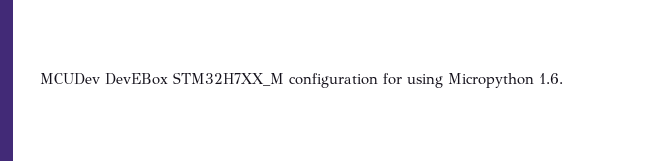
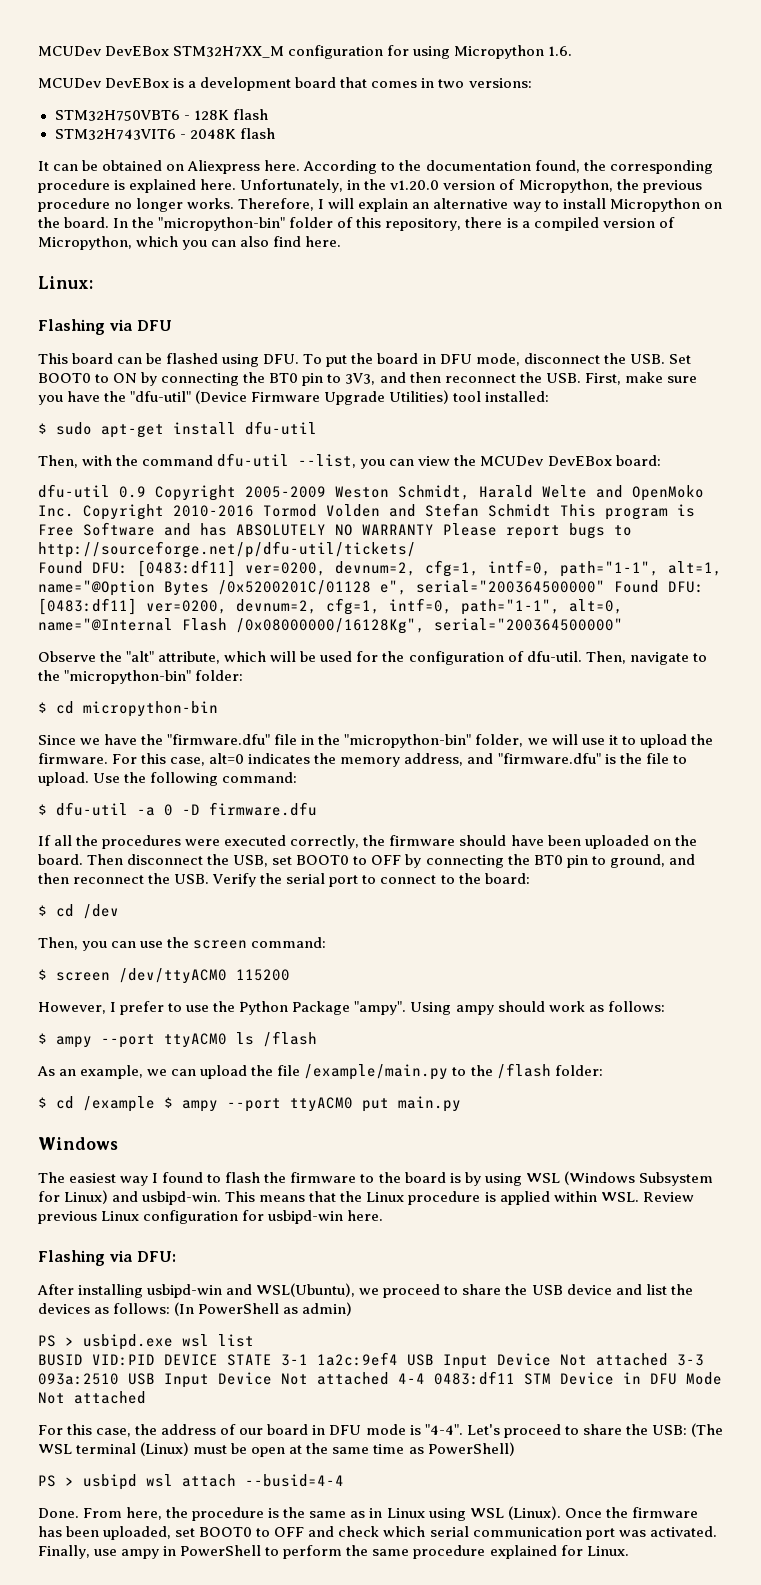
(563, 78) none -> [38,77,532,91] [54,109,268,121] [54,128,275,140] [38,160,713,174] [38,179,702,193] [38,198,722,212] [38,217,675,231] [38,236,342,250] [38,276,93,289] [38,319,172,335] [38,353,691,367] [38,372,697,386] [38,390,550,405] [38,421,317,438] [38,453,661,469] [38,484,704,501] [38,503,695,520] [38,522,632,539] [38,541,416,558] [38,560,722,577] [38,580,704,596] [38,598,623,615] [38,618,623,634] [38,651,707,665] [38,670,244,684] [38,701,218,717] [38,734,713,748] [38,753,687,767] [38,772,298,786] [38,802,317,816] [38,835,697,849] [38,854,695,868] [38,873,530,887] [38,904,119,919] [38,937,327,951] [38,968,290,984] [38,1001,665,1015] [38,1031,317,1048] [37,1063,603,1080] [38,1096,461,1112] [38,1137,118,1150] [38,1171,713,1186] [38,1190,694,1205] [38,1210,384,1224] [38,1250,176,1266] [37,1283,693,1298] [38,1302,353,1316] [38,1334,254,1350] [38,1352,704,1369] [38,1371,722,1388] [38,1391,146,1404] [38,1423,723,1438] [38,1442,515,1457] [38,1474,344,1490] [38,1506,698,1521] [38,1526,717,1540] [38,1545,629,1559] // MCUDev DevEBox is a development board that comes in two versions: // STM32H750VBT6 - 128K flash // STM32H743VIT6 - 2048K flash // It can be obtained on Aliexpress here. According to the documentation found, the corresponding procedure is explained here. Unfortunately, in the v1.20.0 version of Micropython, the previous procedure no longer works. Therefore, I will explain an alternative way to install Micropython on the board. In the "micropython-bin" folder of this repository, there is a compiled version of Micropython, which you can also find here. // Linux: // Flashing via DFU // This board can be flashed using DFU. To put the board in DFU mode, disconnect the USB. Set BOOT0 to ON by connecting the BT0 pin to 3V3, and then reconnect the USB. First, make sure you have the "dfu-util" (Device Firmware Upgrade Utilities) tool installed: // $ sudo apt-get install dfu-util // Then, with the command dfu-util --list, you can view the MCUDev DevEBox board: // dfu-util 0.9 Copyright 2005-2009 Weston Schmidt, Harald Welte and OpenMoko Inc. Copyright 2010-2016 Tormod Volden and Stefan Schmidt This program is Free Software and has ABSOLUTELY NO WARRANTY Please report bugs to http://sourceforge.net/p/dfu-util/tickets/ // Found DFU: [0483:df11] ver=0200, devnum=2, cfg=1, intf=0, path="1-1", alt=1, name="@Option Bytes /0x5200201C/01128 e", serial="200364500000" Found DFU: [0483:df11] ver=0200, devnum=2, cfg=1, intf=0, path="1-1", alt=0, name="@Internal Flash /0x08000000/16128Kg", serial="200364500000" // Observe the "alt" attribute, which will be used for the configuration of dfu-util. Then, navigate to the "micropython-bin" folder: // $ cd micropython-bin // Since we have the "firmware.dfu" file in the "micropython-bin" folder, we will use it to upload the firmware. For this case, alt=0 indicates the memory address, and "firmware.dfu" is the file to upload. Use the following command: // $ dfu-util -a 0 -D firmware.dfu // If all the procedures were executed correctly, the firmware should have been uploaded on the board. Then disconnect the USB, set BOOT0 to OFF by connecting the BT0 pin to ground, and then reconnect the USB. Verify the serial port to connect to the board: // $ cd /dev // Then, you can use the screen command: // $ screen /dev/ttyACM0 115200 // However, I prefer to use the Python Package "ampy". Using ampy should work as follows: // $ ampy --port ttyACM0 ls /flash // As an example, we can upload the file /example/main.py to the /flash folder: // $ cd /example $ ampy --port ttyACM0 put main.py // Windows // The easiest way I found to flash the firmware to the board is by using WSL (Windows Subsystem for Linux) and usbipd-win. This means that the Linux procedure is applied within WSL. Review previous Linux configuration for usbipd-win here. // Flashing via DFU: // After installing usbipd-win and WSL(Ubuntu), we proceed to share the USB device and list the devices as follows: (In PowerShell as admin) // PS > usbipd.exe wsl list // BUSID VID:PID DEVICE STATE 3-1 1a2c:9ef4 USB Input Device Not attached 3-3 093a:2510 USB Input Device Not attached 4-4 0483:df11 STM Device in DFU Mode Not attached // For this case, the address of our board in DFU mode is "4-4". Let's proceed to share the USB: (The WSL terminal (Linux) must be open at the same time as PowerShell) // PS > usbipd wsl attach --busid=4-4 // Done. From here, the procedure is the same as in Linux using WSL (Linux). Once the firmware has been uploaded, set BOOT0 to OFF and check which serial communication port was activated. Finally, use ampy in PowerShell to perform the same procedure explained for Linux.

